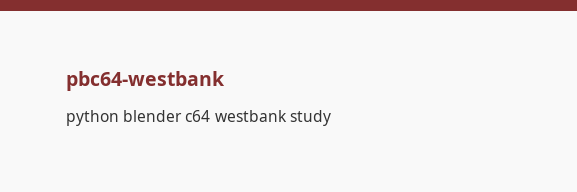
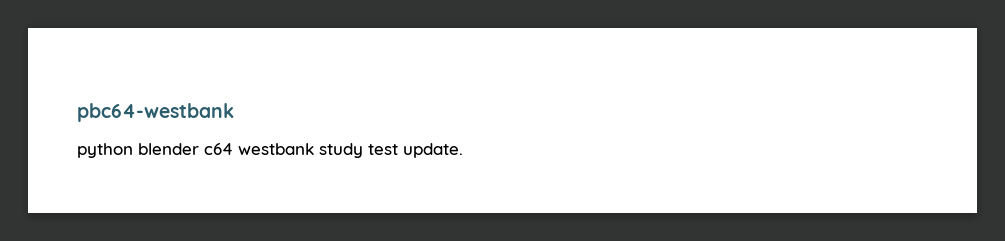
(331, 118) none -> [368,143,463,158] test update.

